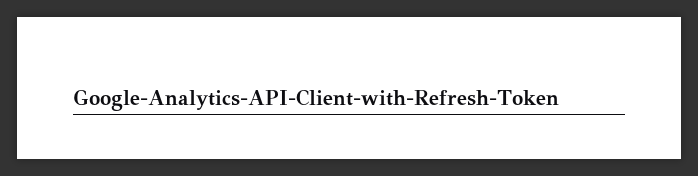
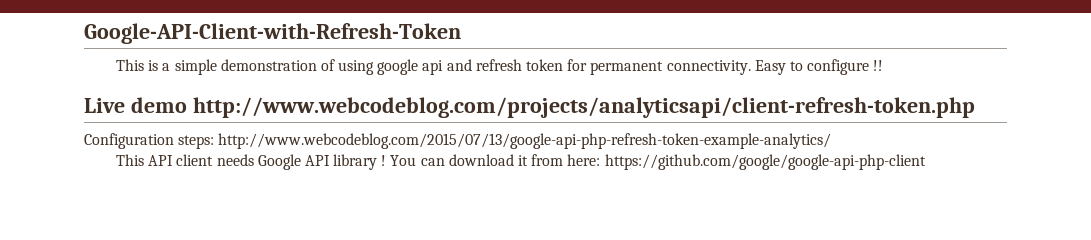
[73,89,559,111] Google-Analytics-API-Client-with-Refresh-Token -> [84,23,461,44] [116,59,884,75] [84,97,975,118] [84,133,832,149] [116,154,926,170] Google-API-Client-with-Refresh-Token // This is a simple demonstration of using google api and refresh token for permanent connectivity. Easy to configure !! // Live demo http://www.webcodeblog.com/projects/analyticsapi/client-refresh-token.php // Configuration steps: http://www.webcodeblog.com/2015/07/13/google-api-php-refresh-token-example-analytics/ // This API client needs Google API library ! You can download it from here: https://github.com/google/google-api-php-client

